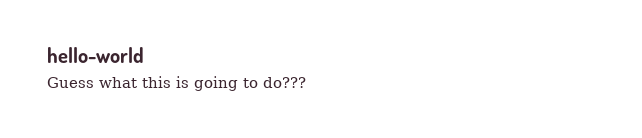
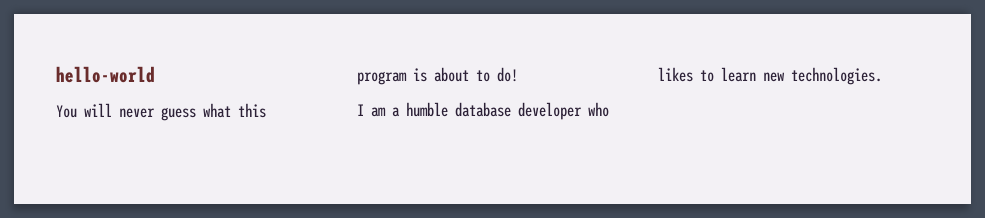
[47,76,306,91] Guess what this is going to do??? -> [56,103,266,121] [357,67,518,85] [357,102,609,120] [658,67,882,85] You will never guess what this program is about to do! // I am a humble database developer who likes to learn new technologies.

